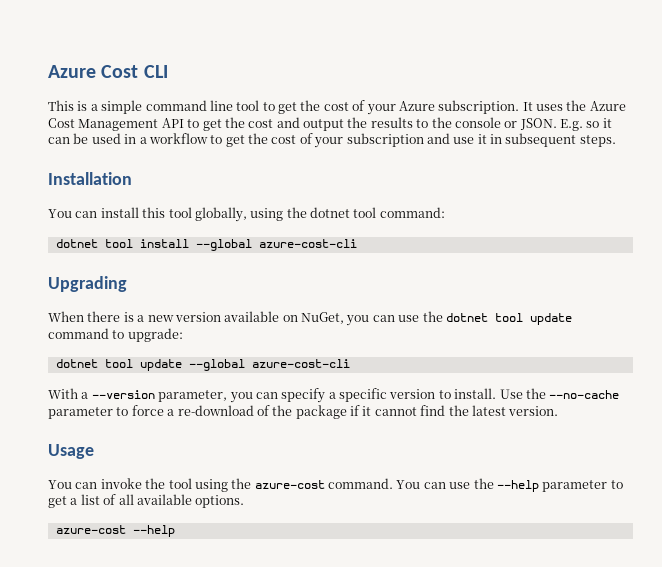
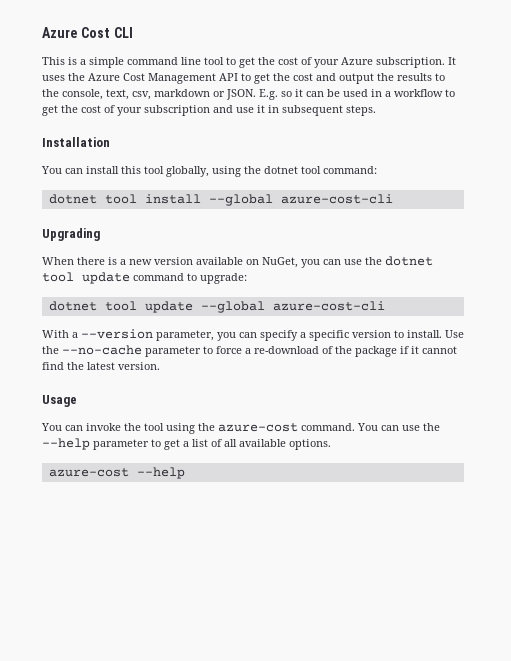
[454,117,501,128] console -> [62,89,210,100] console, text, csv, markdown

